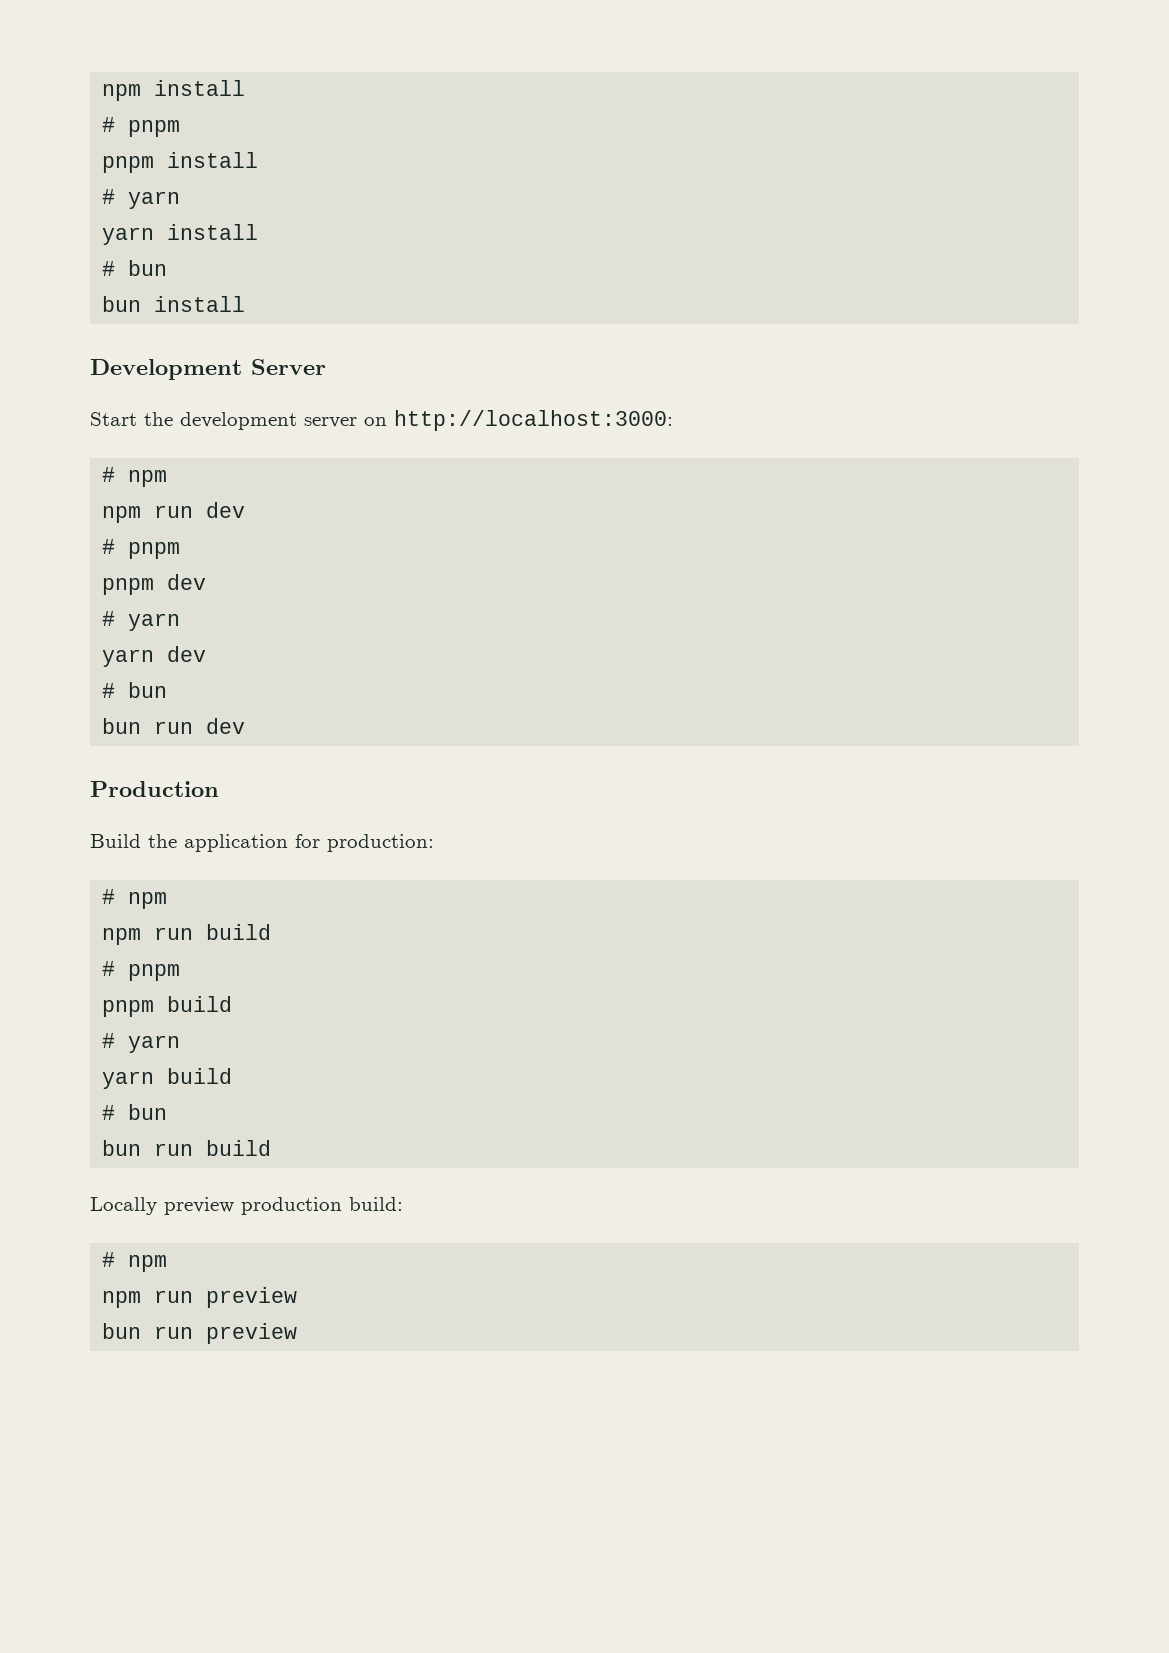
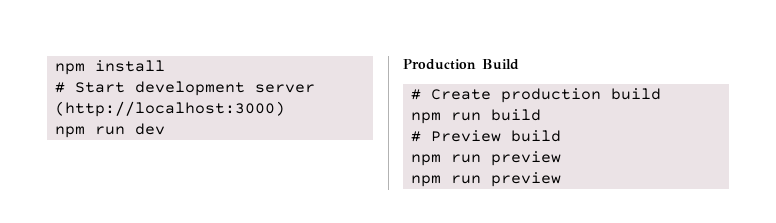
[128,120,181,137] [102,152,259,173] [102,189,181,209] [102,224,259,245] [102,260,168,276] [102,296,246,312] [90,359,326,380] [90,410,673,431] [102,467,168,487] [102,502,246,523] [102,539,181,559] [102,574,207,595] [102,611,181,631] [102,646,207,667] [102,682,168,698] [102,718,246,734] [90,781,219,797] [90,834,434,852] [102,889,168,909] pnpm // pnpm install // # yarn // yarn install // # bun // bun install // Development Server // Start the development server on http://localhost:3000: // # npm // npm run dev // # pnpm // pnpm dev // # yarn // yarn dev // # bun // bun run dev // Production // Build the application for production: // # npm -> [75,81,316,96] [55,101,286,117] [55,123,166,138] [403,59,519,70] [411,88,662,103] Start development server (http://localhost:3000) // npm run dev // Production Build // # Create production build
[128,964,181,981] [102,996,233,1017] [102,1033,181,1053] [102,1068,233,1089] [102,1104,168,1120] [102,1140,272,1156] [90,1197,403,1215] [102,1252,168,1272] pnpm // pnpm build // # yarn // yarn build // # bun // bun run build // Locally preview production build: // # npm -> [431,130,562,142] Preview build
[102,1323,142,1339] bun -> [411,175,442,187] npm

